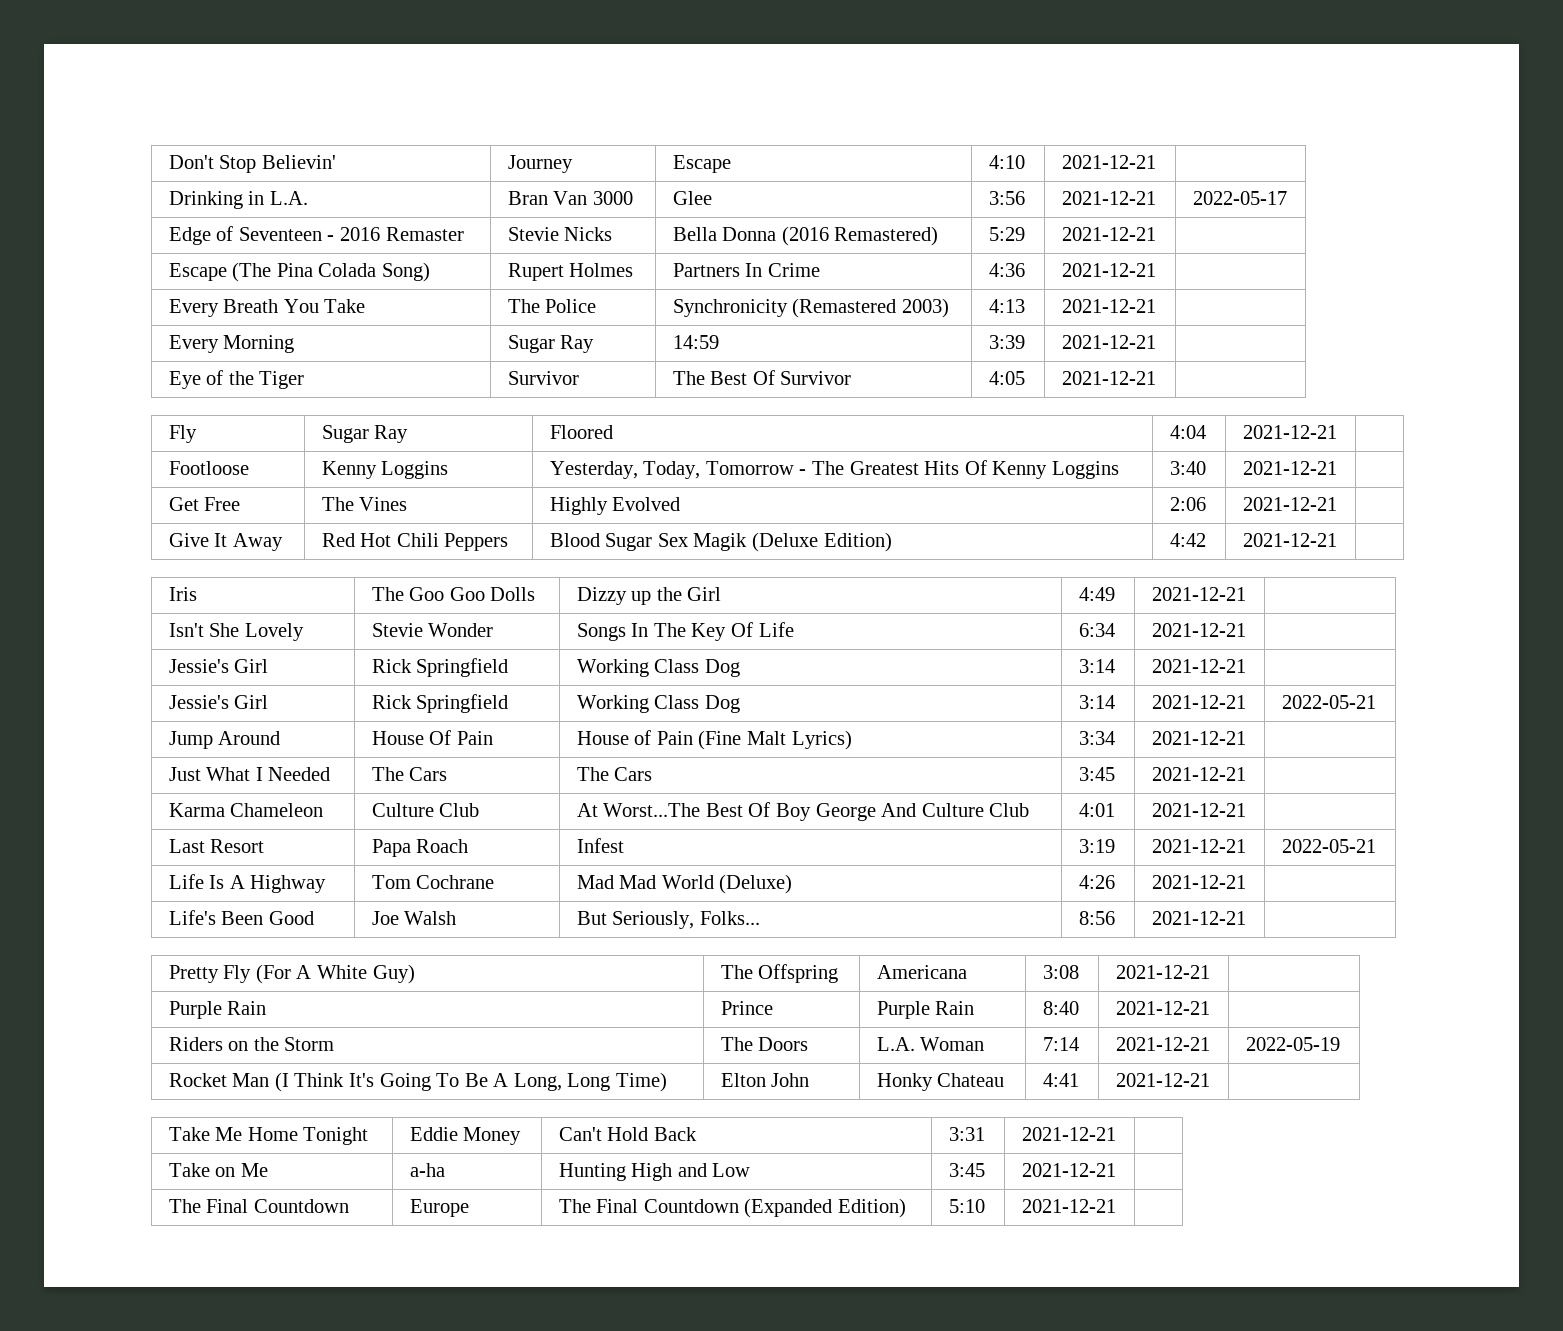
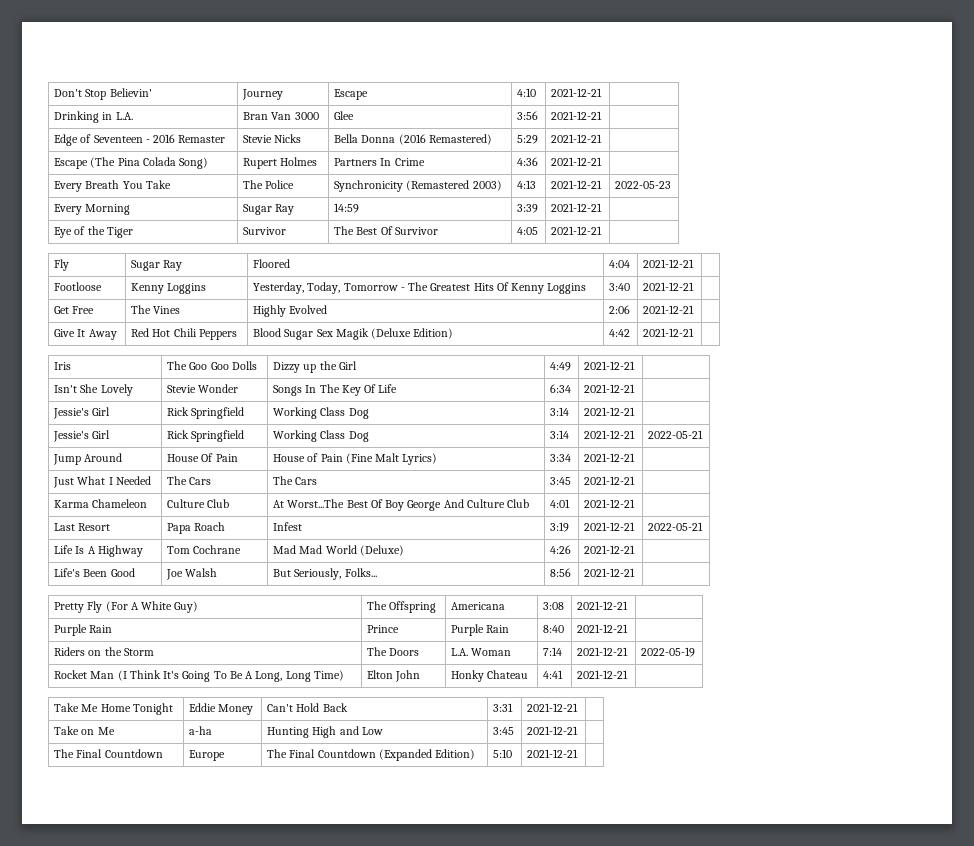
[1192,191,1287,205] 2022-05-17 -> (603, 115) none
(1156, 306) none -> [615,181,672,189] 2022-05-23

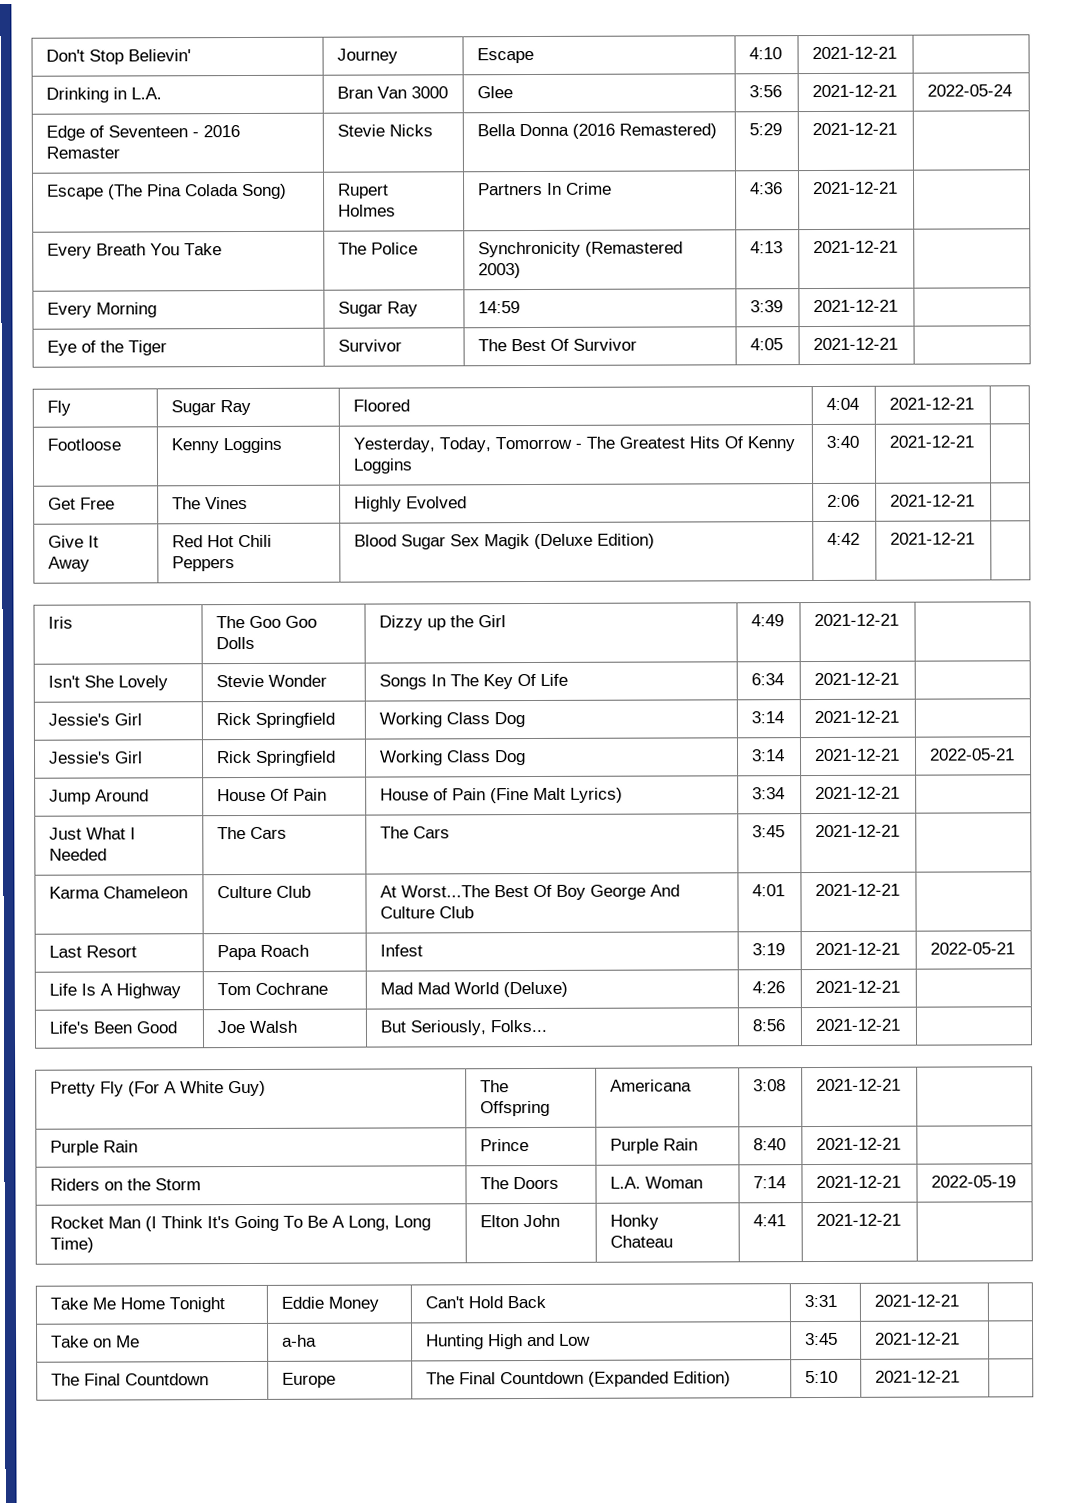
(603, 115) none -> [927,84,1013,97] 2022-05-24
[615,181,672,189] 2022-05-23 -> (899, 247) none

